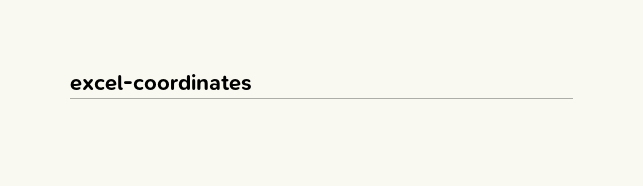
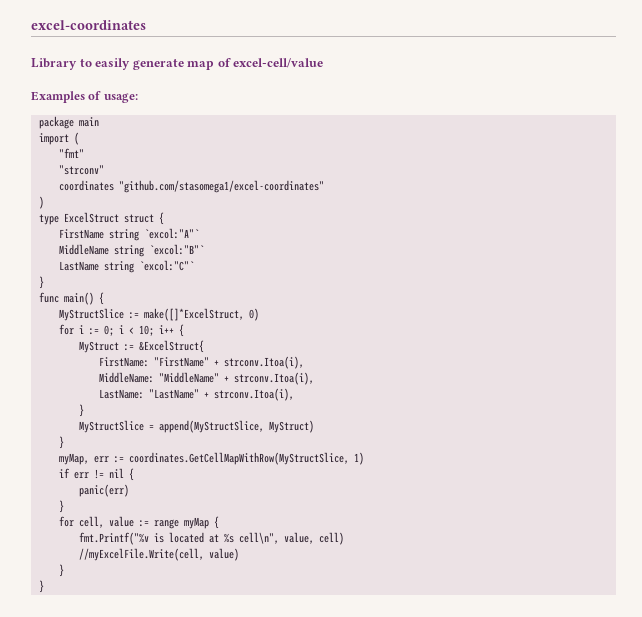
(252, 82) none -> [31,58,324,70] [31,91,138,103] [38,116,99,129] [38,132,79,145] [58,148,84,158] [58,165,104,175] [58,180,324,193] [38,196,44,209] [38,212,164,225] [58,228,199,241] [58,244,204,257] [58,260,194,273] [38,276,44,289] [38,292,104,305] [58,308,259,321] [58,324,184,337] [78,340,204,353] [98,356,304,369] [98,372,314,385] [98,388,294,401] [78,404,84,417] [78,420,314,433] [58,436,64,449] [58,452,364,465] [58,468,134,481] [78,484,129,497] [58,500,64,513] [58,516,219,529] [78,532,344,545] [78,548,239,561] [58,564,64,577] [38,580,44,593] // Library to easily generate map of excel-cell/value // Examples of usage: // package main // import ( // "fmt" // "strconv" // coordinates "github.com/stasomega1/excel-coordinates" // ) // type ExcelStruct struct { // FirstName string `excol:"A"` // MiddleName string `excol:"B"` // LastName string `excol:"C"` // } // func main() { // MyStructSlice := make([]*ExcelStruct, 0) // for i := 0; i < 10; i++ { // MyStruct := &ExcelStruct{ // FirstName: "FirstName" + strconv.Itoa(i), // MiddleName: "MiddleName" + strconv.Itoa(i), // LastName: "LastName" + strconv.Itoa(i), // } // MyStructSlice = append(MyStructSlice, MyStruct) // } // myMap, err := coordinates.GetCellMapWithRow(MyStructSlice, 1) // if err != nil { // panic(err) // } // for cell, value := range myMap { // fmt.Printf("%v is located at %s cell\n", value, cell) // //myExcelFile.Write(cell, value) // } // }

